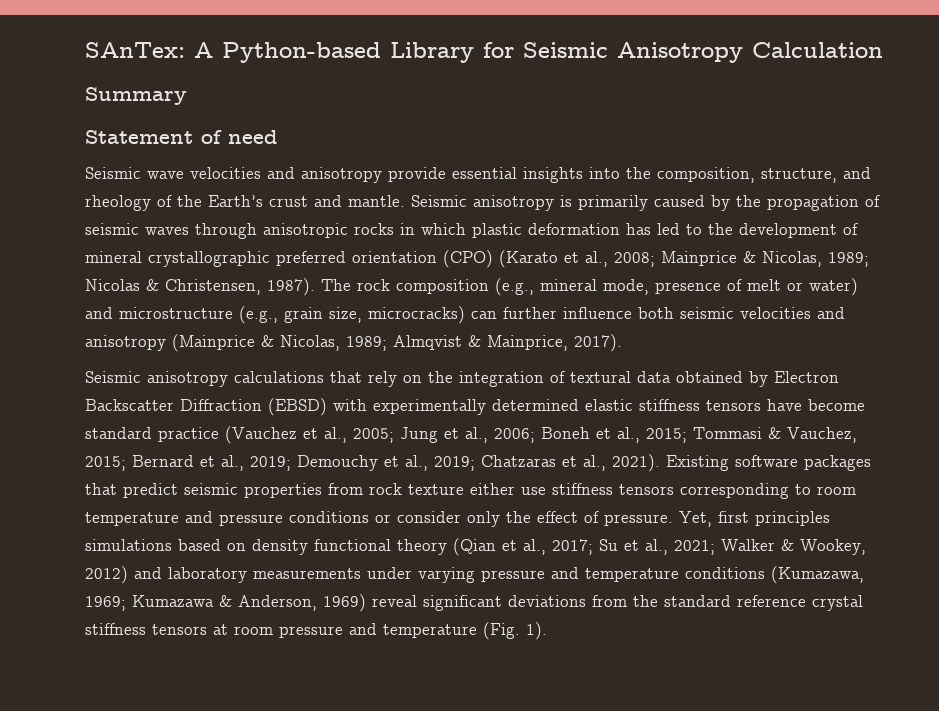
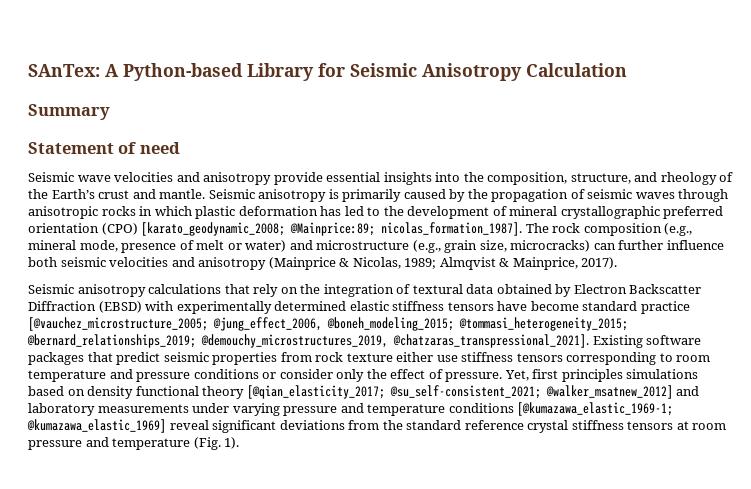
[499,250,869,268] [85,278,315,296] (Karato et al., 2008; Mainprice & Nicolas, 1989; Nicolas & Christensen, 1987). -> [141,222,523,236] [karato_geodynamic_2008; @Mainprice:89; nicolas_formation_1987].
[225,426,857,444] [85,454,660,472] (Vauchez et al., 2005; Jung et al., 2006; Boneh et al., 2015; Tommasi & Vauchez, 2015; Bernard et al., 2019; Demouchy et al., 2019; Chatzaras et al., 2021). -> [28,317,628,331] [27,334,589,348] [@vauchez_microstructure_2005; @jung_effect_2006, @boneh_modeling_2015; @tommasi_heterogeneity_2015; @bernard_relationships_2019; @demouchy_microstructures_2019, @chatzaras_transpressional_2021].
[453,538,866,556] [85,566,128,584] (Qian et al., 2017; Su et al., 2021; Walker & Wookey, 2012) -> [246,385,673,399] [@qian_elasticity_2017; @su_self-consistent_2021; @walker_msatnew_2012]
[771,566,864,584] [85,594,366,612] (Kumazawa, 1969; Kumazawa & Anderson, 1969) -> [517,402,674,416] [27,419,166,433] [@kumazawa_elastic_1969-1; @kumazawa_elastic_1969]

